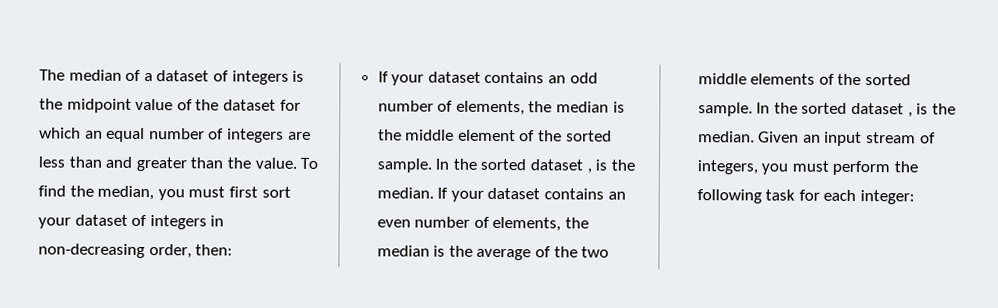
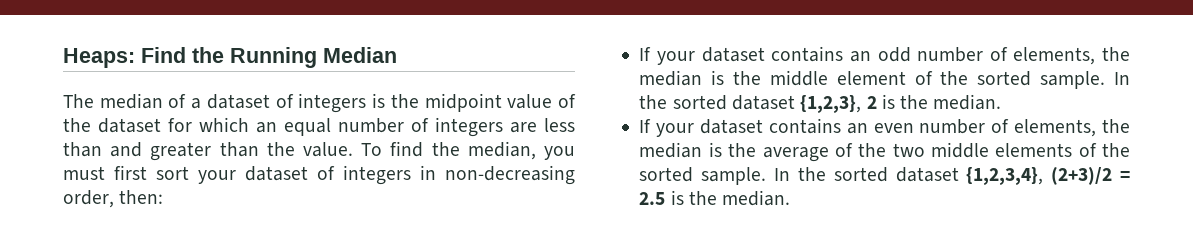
(39, 75) none -> [63,47,397,68] Heaps: Find the Running Median //
[586,159,635,174] [376,187,434,199] , is the median. -> [800,94,1002,113] {1,2,3}, 2 is the median. //
[907,103,956,118] [697,131,936,147] [696,160,919,176] [696,189,916,205] , is the median. Given an input stream of integers, you must perform the following task for each integer: -> [966,167,1130,185] [639,190,791,206] {1,2,3,4}, (2+3)/2 = 2.5 is the median.

